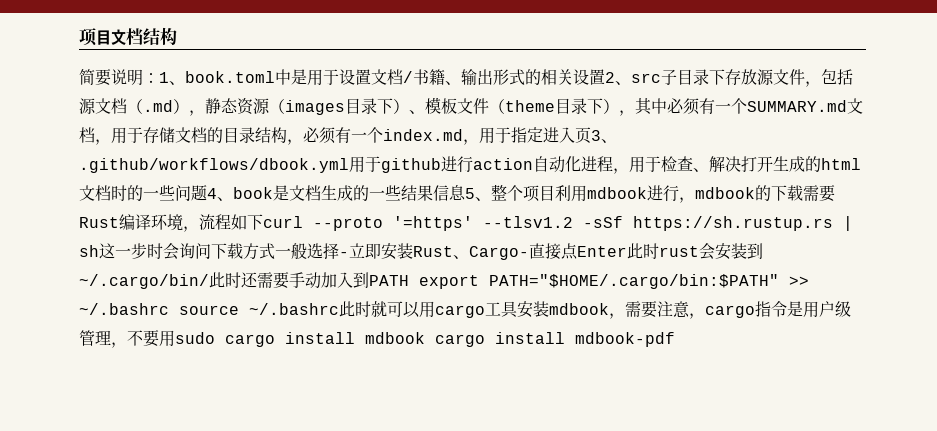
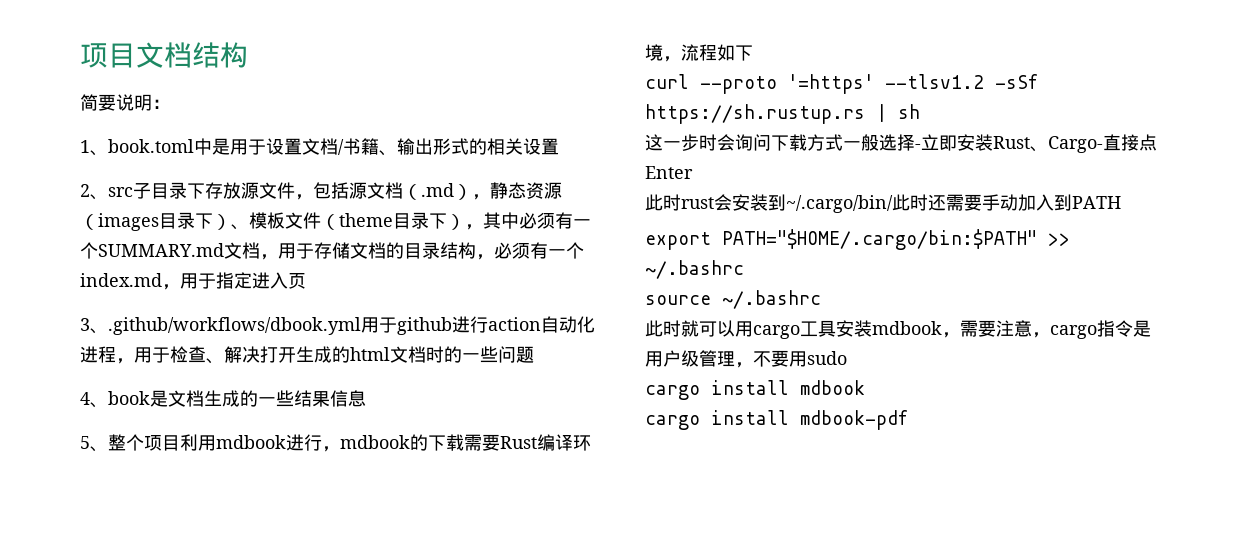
(159, 78) none -> (170, 104) //
(605, 77) none -> (559, 146) //
(591, 135) none -> (306, 281) //
(207, 193) none -> (534, 354) //
(466, 192) none -> (366, 398) //
(263, 222) none -> (753, 53) //
(99, 251) none -> (920, 111) //
(627, 251) none -> (693, 172) //
(409, 280) none -> (1121, 202) //
(169, 309) none -> (744, 269) //
(339, 309) none -> (821, 299) //
(215, 338) none -> (847, 358) //
(425, 338) none -> (865, 387) //

